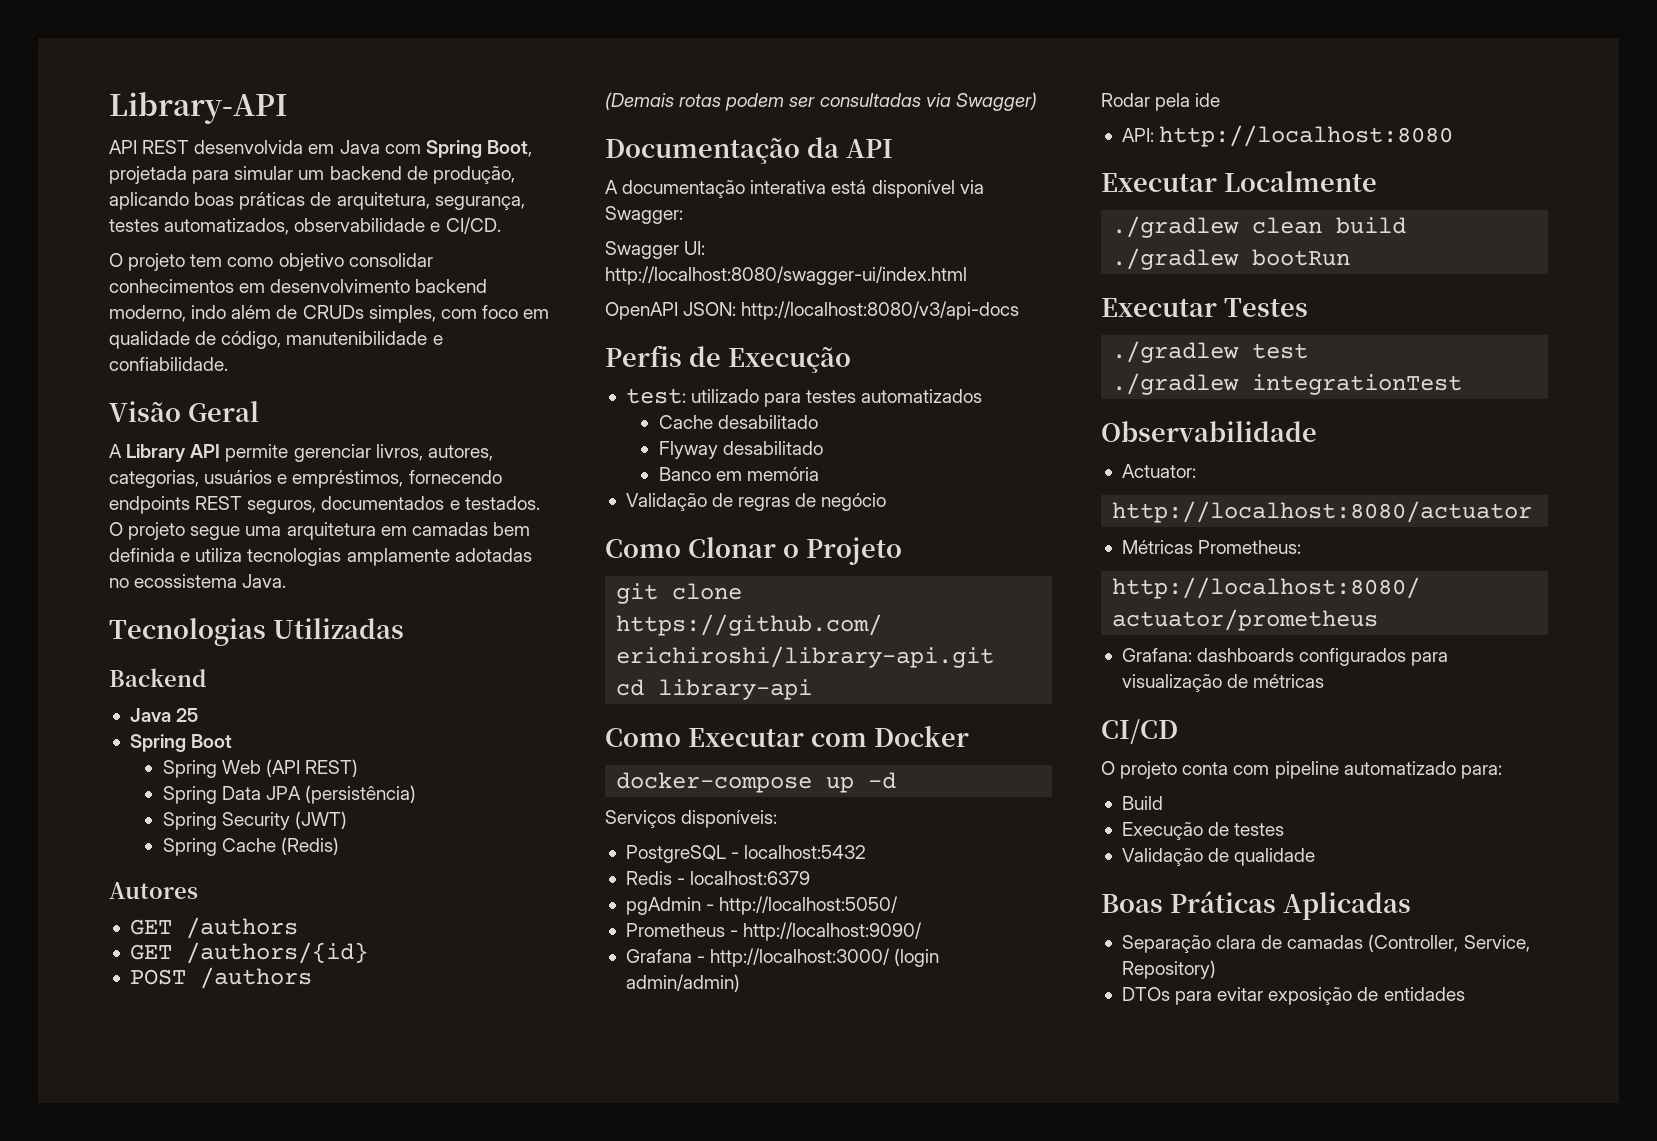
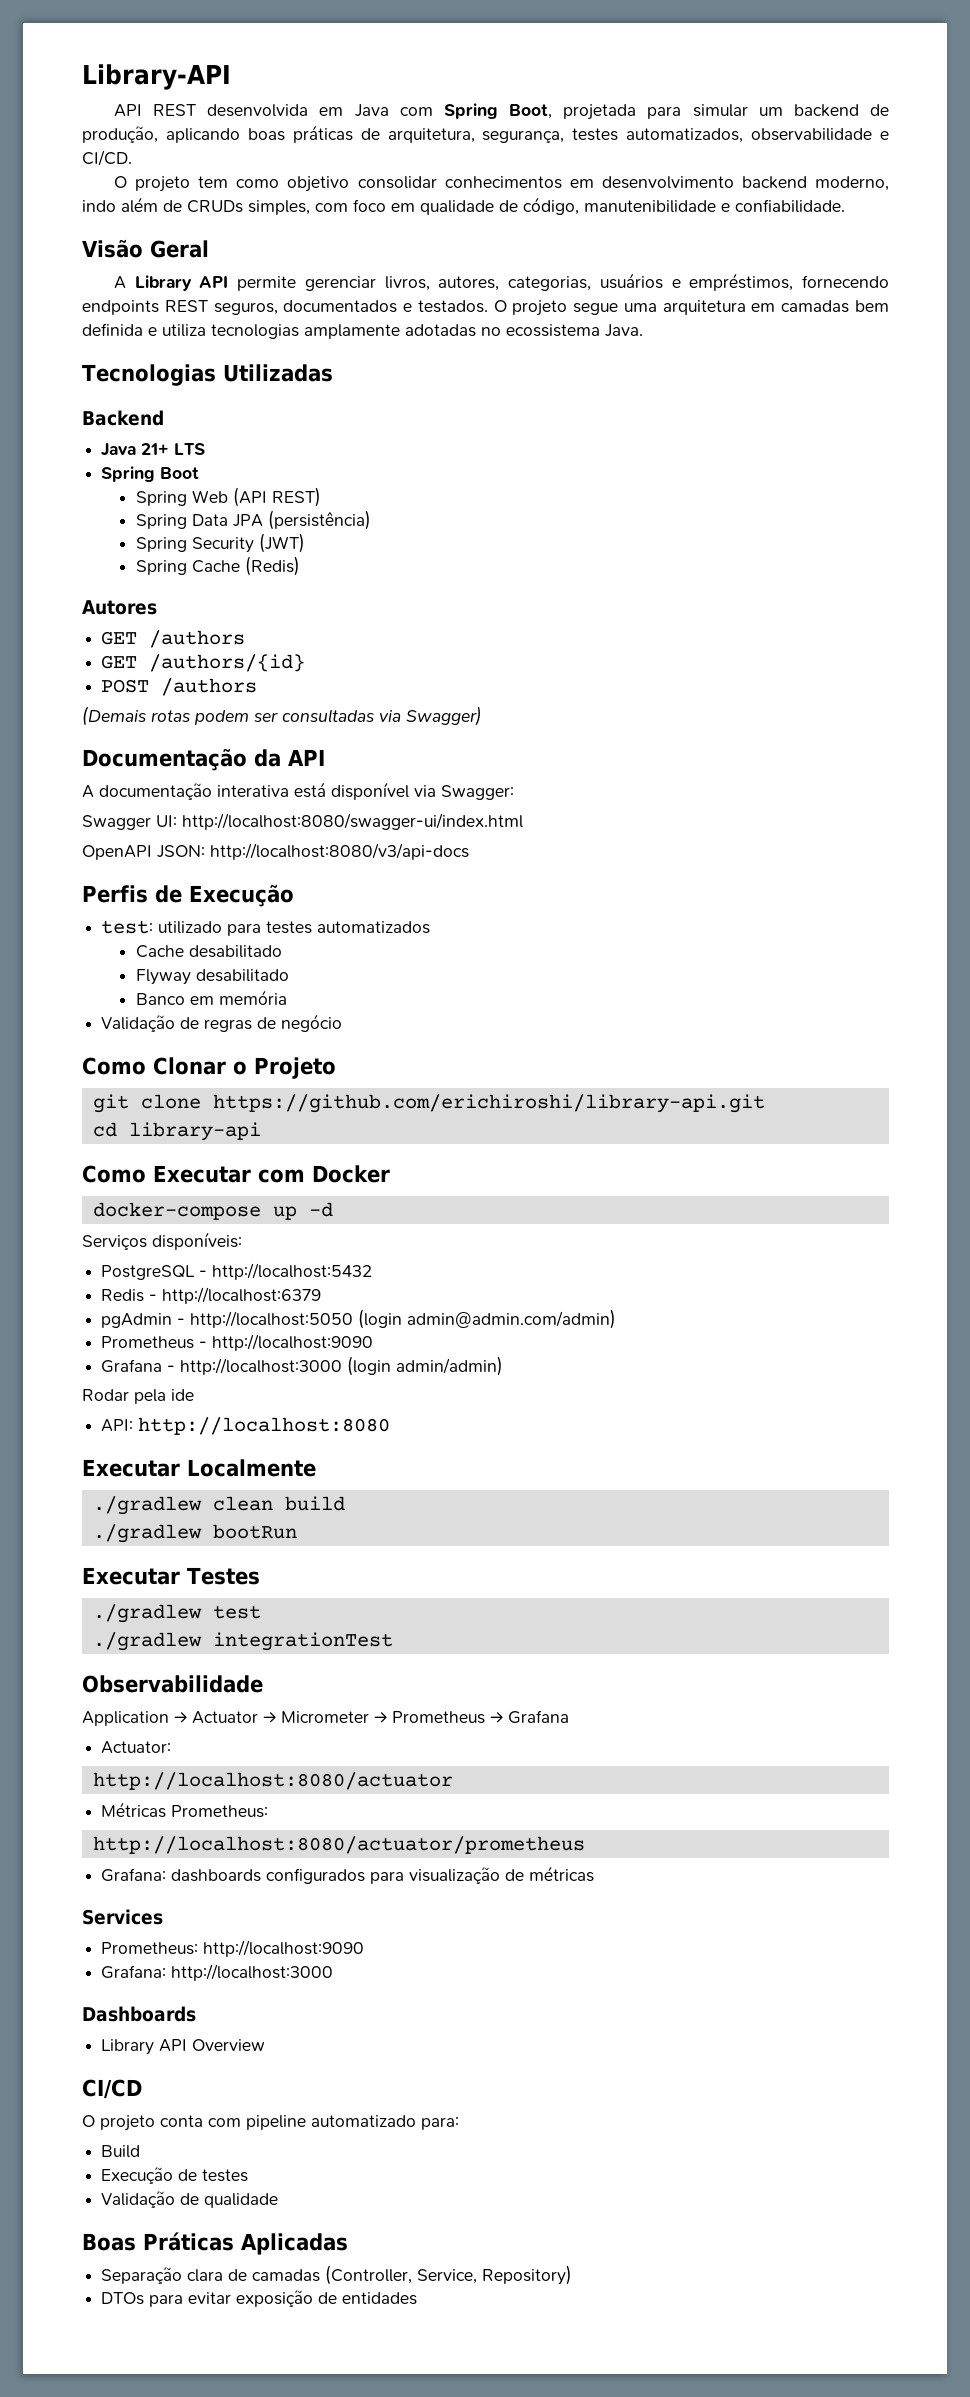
[176,708,199,722] 25 -> [141,443,206,455] 21+ LTS
[744,845,867,859] localhost:5432 -> [212,1263,373,1280] http://localhost:5432
[690,871,811,885] localhost:6379 -> [162,1287,322,1304] http://localhost:6379
[719,896,899,915] http://localhost:5050/ -> [190,1309,617,1329] http://localhost:5050 (login admin@admin.com/admin)
[743,922,923,941] http://localhost:9090/ -> [212,1334,374,1351] http://localhost:9090
[710,948,891,967] http://localhost:3000/ -> [180,1358,343,1375] http://localhost:3000
(1317, 431) none -> [82,1710,569,1726] // Application → Actuator → Micrometer → Prometheus → Grafana
(1325, 681) none -> [82,1909,163,1925] [101,1940,365,1957] [101,1964,334,1981] [82,2006,196,2022] [101,2039,266,2055] // Services // Prometheus: http://localhost:9090 // Grafana: http://localhost:3000 // Dashboards // Library API Overview

